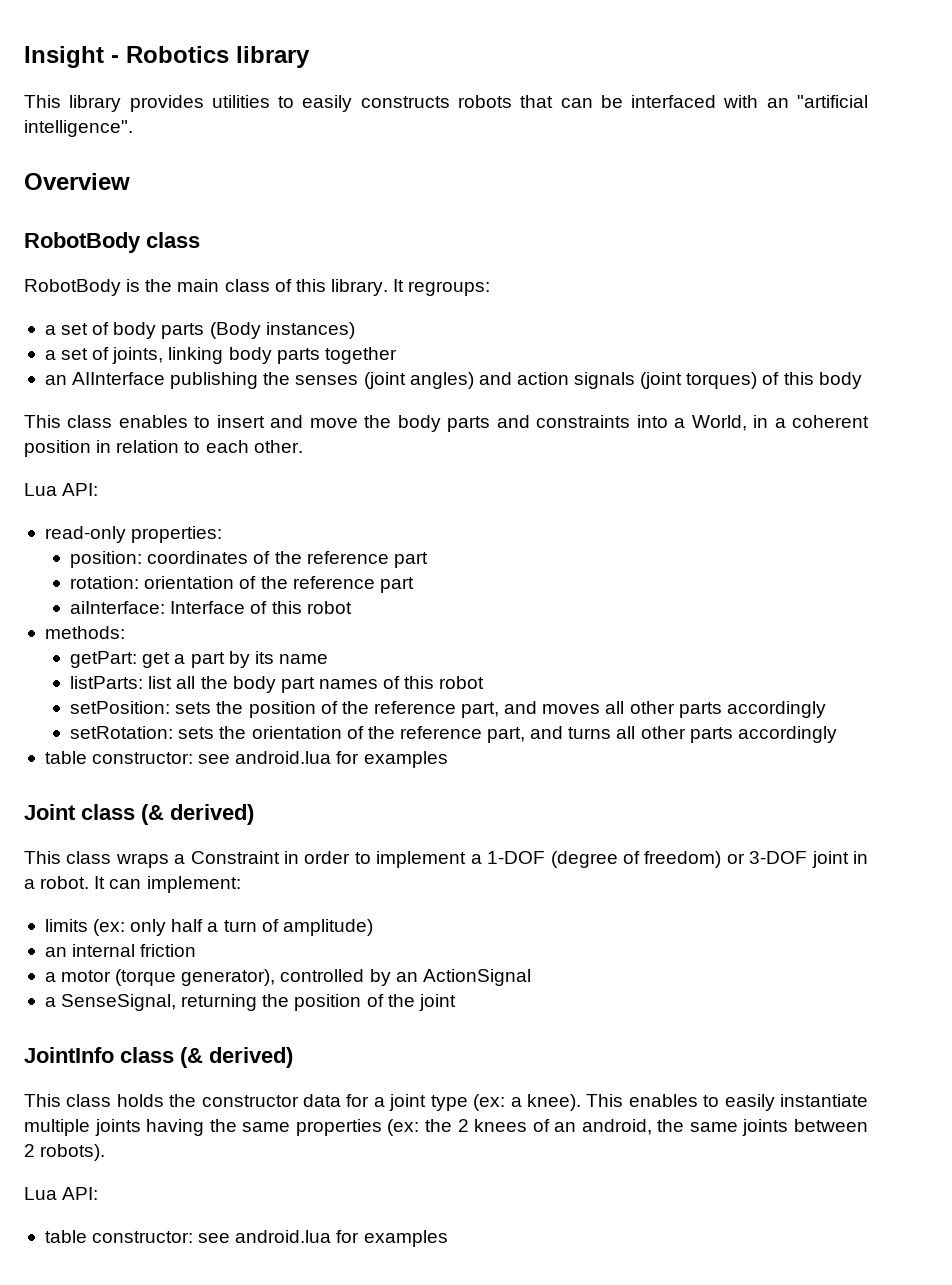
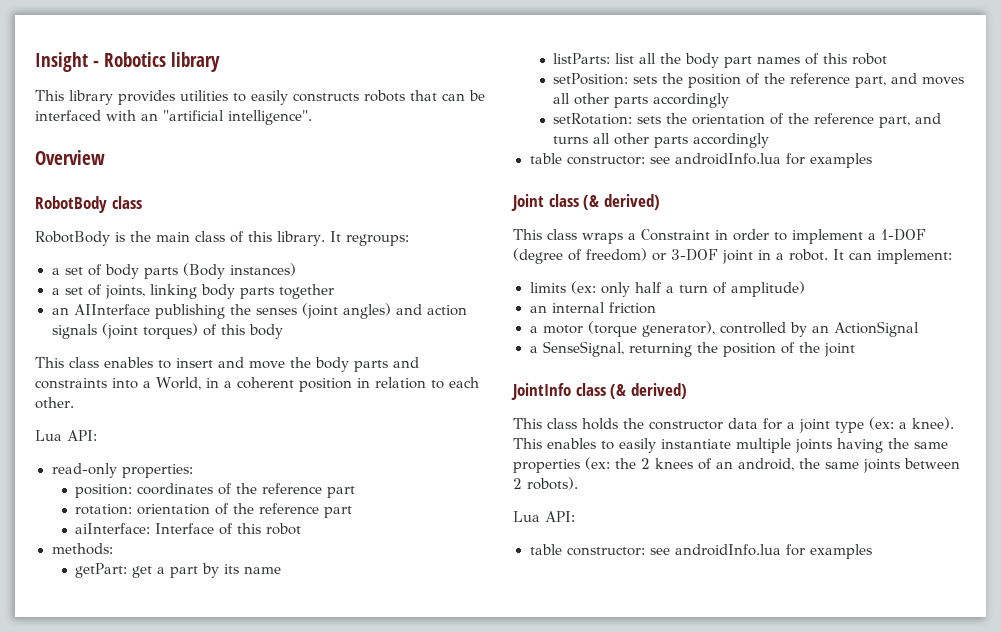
[235,751,332,764] android.lua -> [674,153,781,165] androidInfo.lua
[235,1230,332,1243] android.lua -> [674,544,781,556] androidInfo.lua

